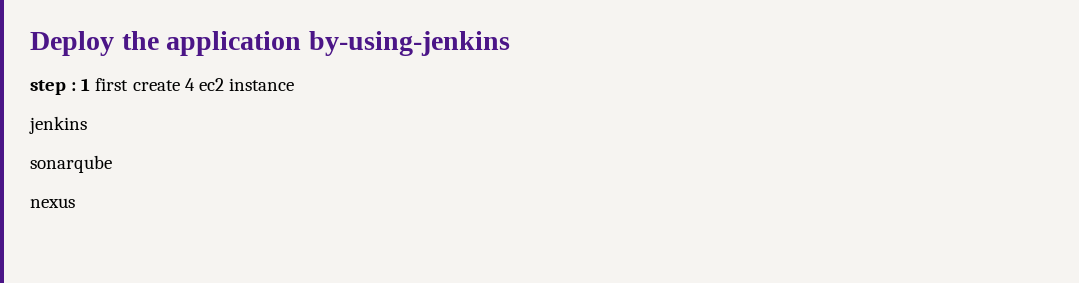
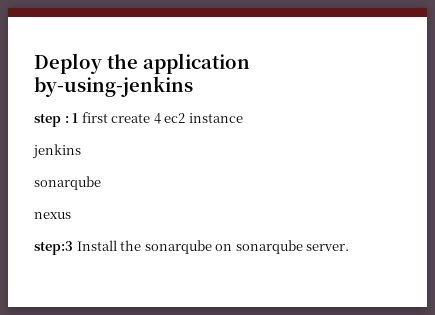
(75, 203) none -> [34,240,350,255] // step:3 Install the sonarqube on sonarqube server.

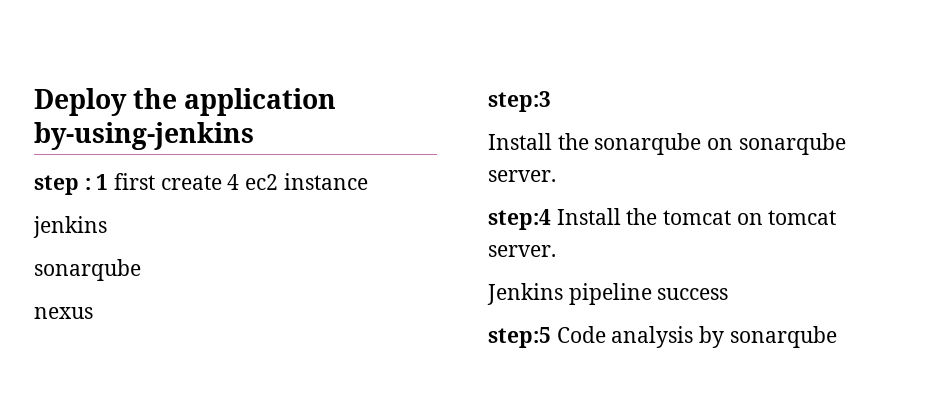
(73, 248) none -> (551, 101) //
(350, 247) none -> [488,208,837,230] [488,245,556,257] [487,283,729,305] [488,326,837,348] // step:4 Install the tomcat on tomcat server. // Jenkins pipeline success // step:5 Code analysis by sonarqube

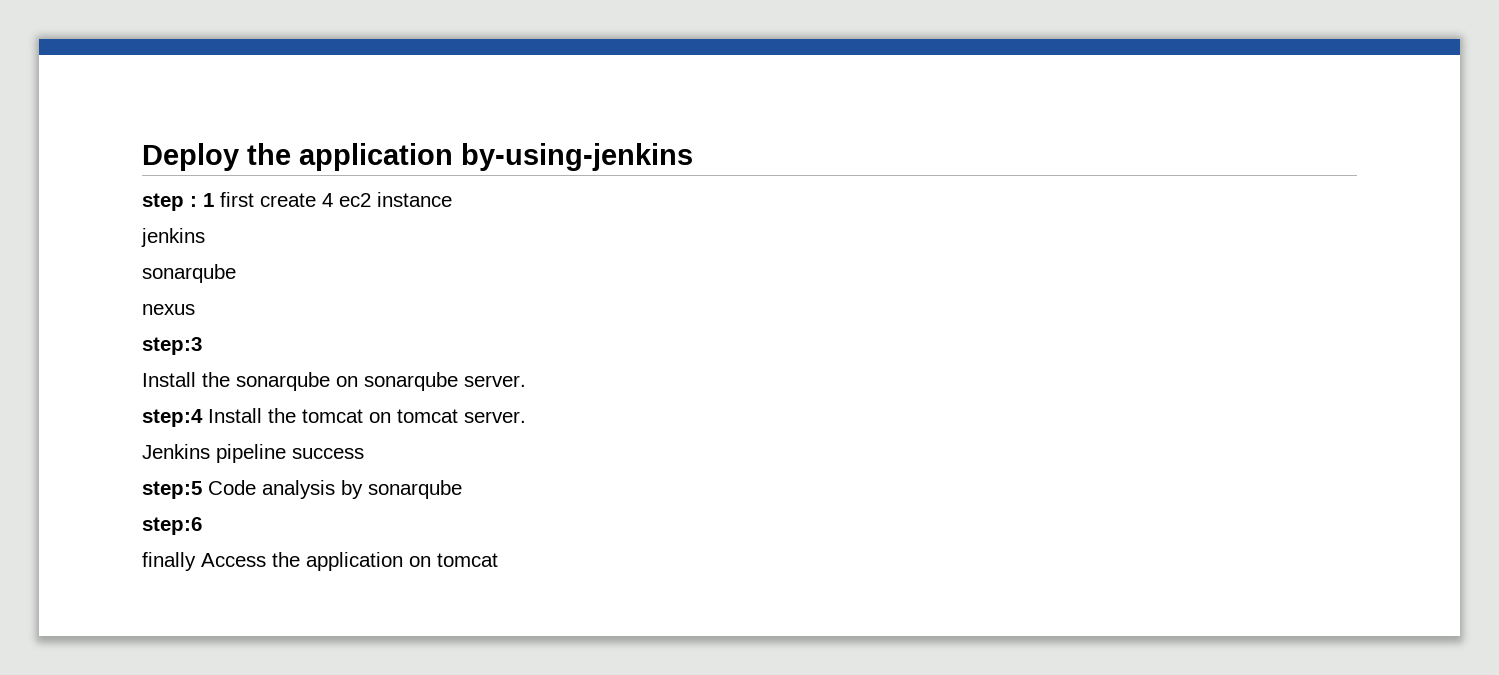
(837, 337) none -> [142,517,202,535] [142,552,498,571] // step:6 // finally Access the application on tomcat

